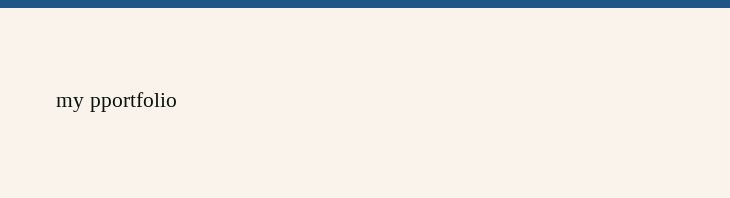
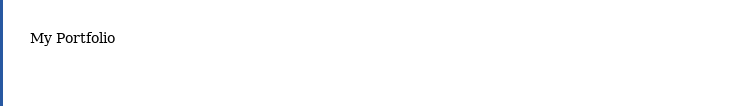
[56,92,177,112] my pportfolio -> [30,32,115,46] My Portfolio

